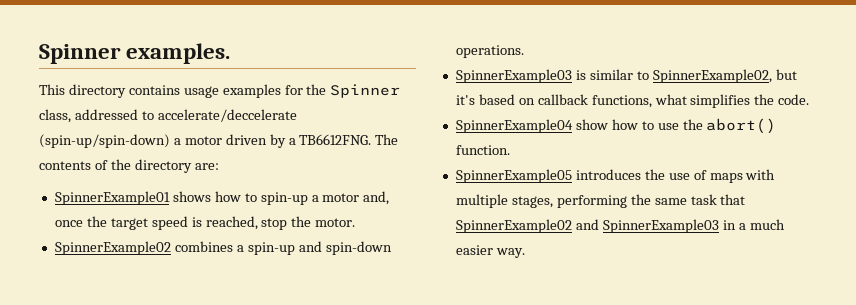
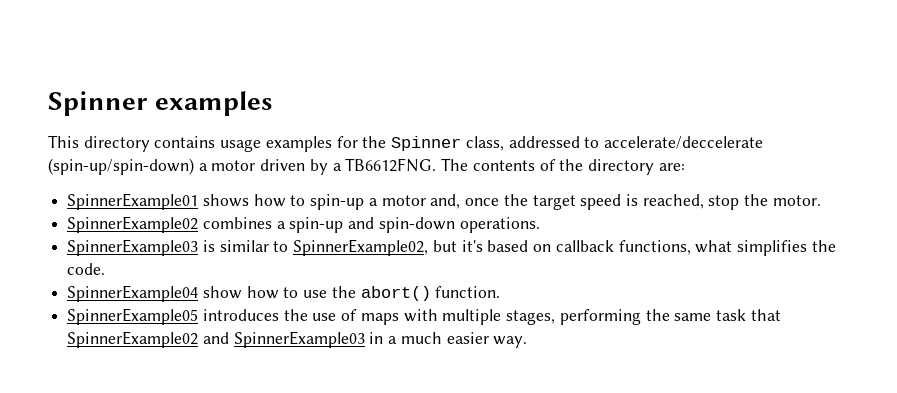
[39,43,231,64] Spinner examples. -> [48,91,274,116] Spinner examples

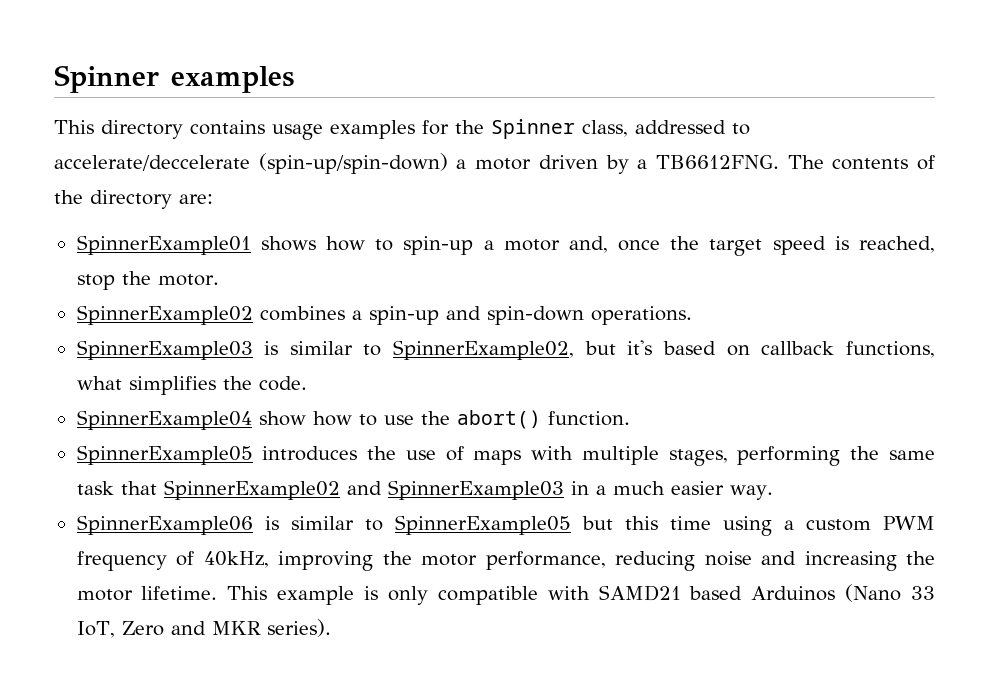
(528, 342) none -> [76,515,935,536] [76,551,935,571] [76,584,936,605] [76,619,331,638] // SpinnerExample06 is similar to SpinnerExample05 but this time using a custom PWM frequency of 40kHz, improving the motor performance, reducing noise and increasing the motor lifetime. This example is only compatible with SAMD21 based Arduinos (Nano 33 IoT, Zero and MKR series).

